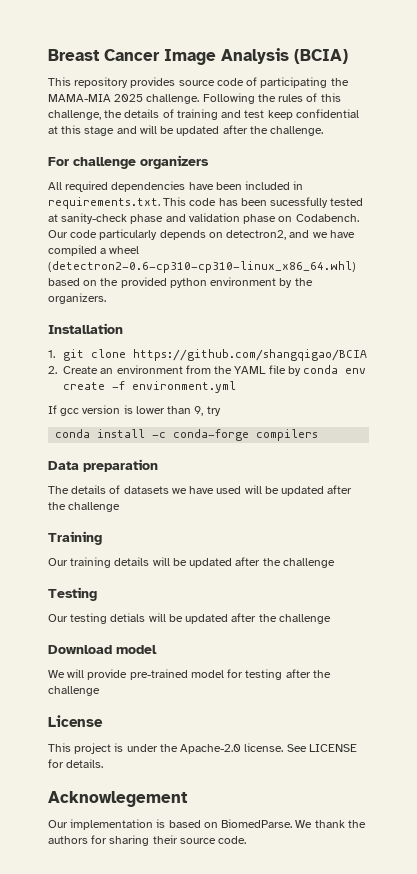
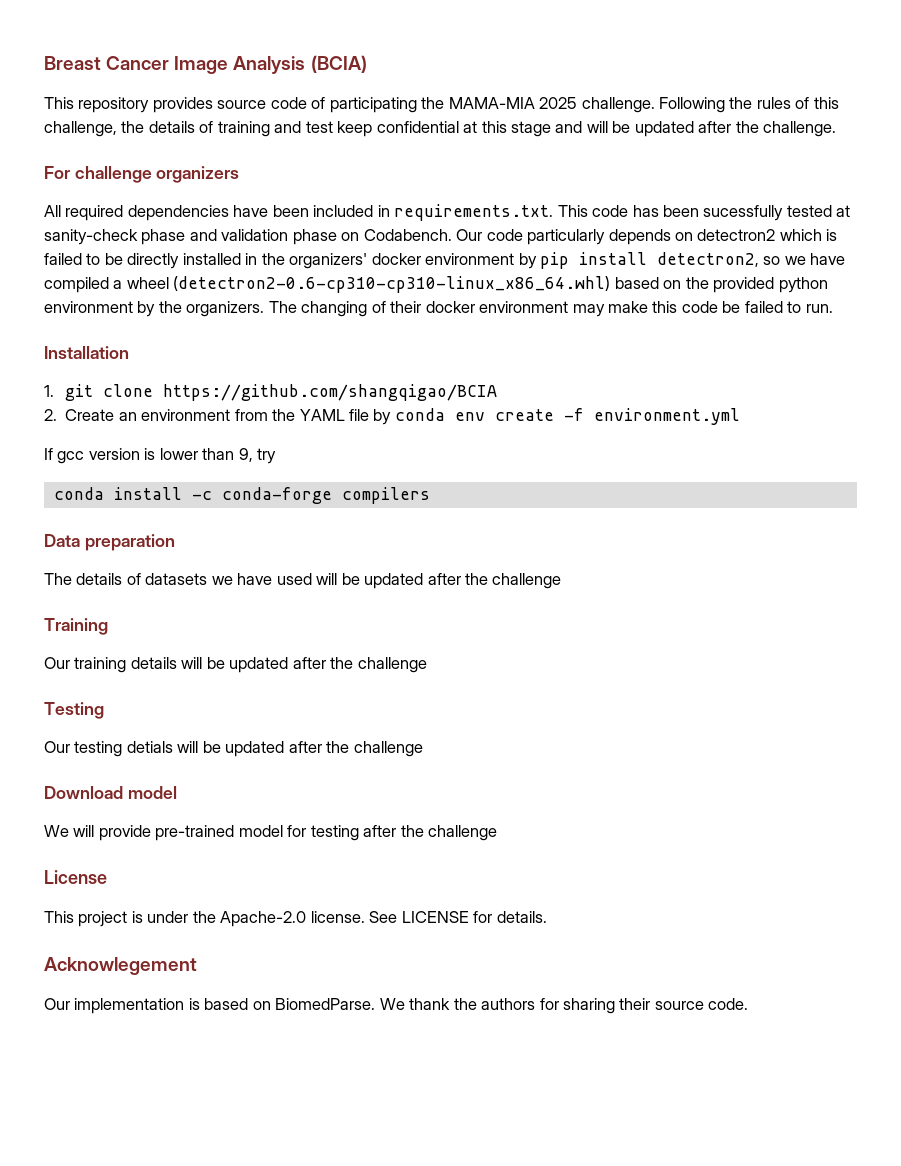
[226,230,310,240] detectron2, and -> [697,229,838,241] [44,252,781,269] detectron2 which is failed to be directly installed in the organizers' docker environment by pip install detectron2, so
(106, 298) none -> [268,301,833,317] The changing of their docker environment may make this code be failed to run.

